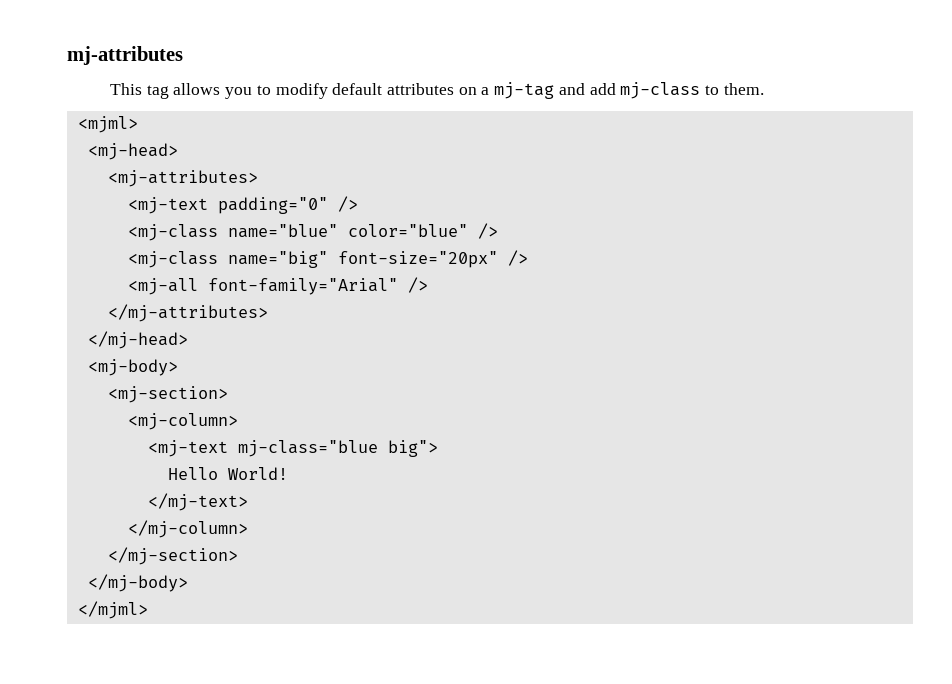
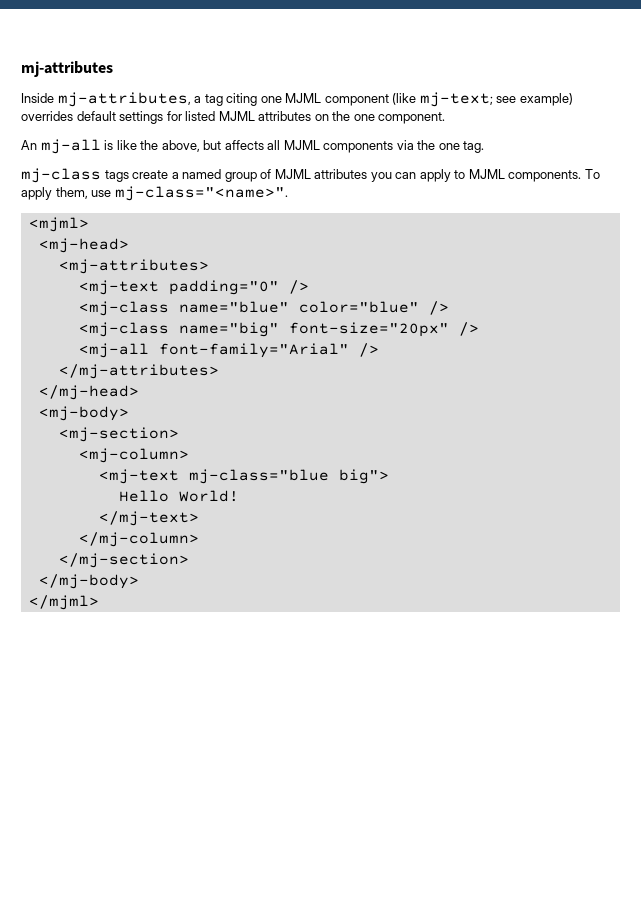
[109,82,764,99] This tag allows you to modify default attributes on a mj-tag and add mj-class to them. -> [21,92,573,107] [21,111,446,124] [21,139,485,154] [21,168,600,183] [21,186,288,201] Inside mj-attributes, a tag citing one MJML component (like mj-text; see example) overrides default settings for listed MJML attributes on the one component. // An mj-all is like the above, but affects all MJML components via the one tag. // mj-class tags create a named group of MJML attributes you can apply to MJML components. To apply them, use mj-class="<name>".

